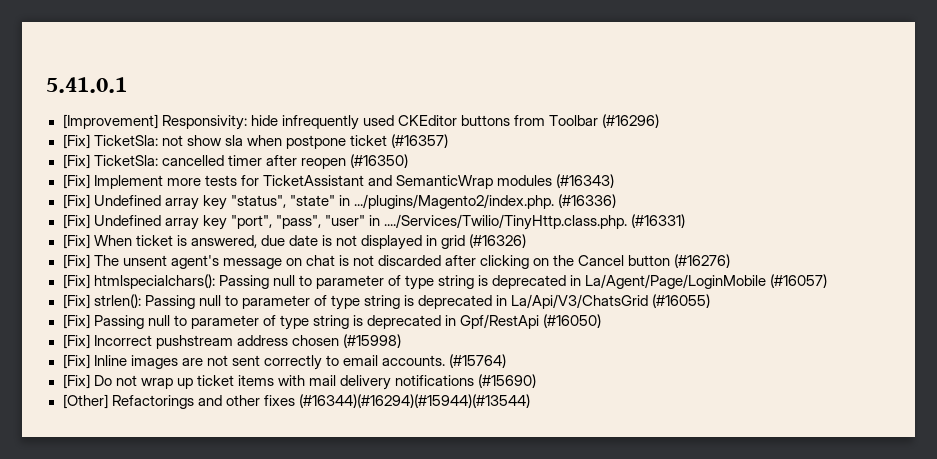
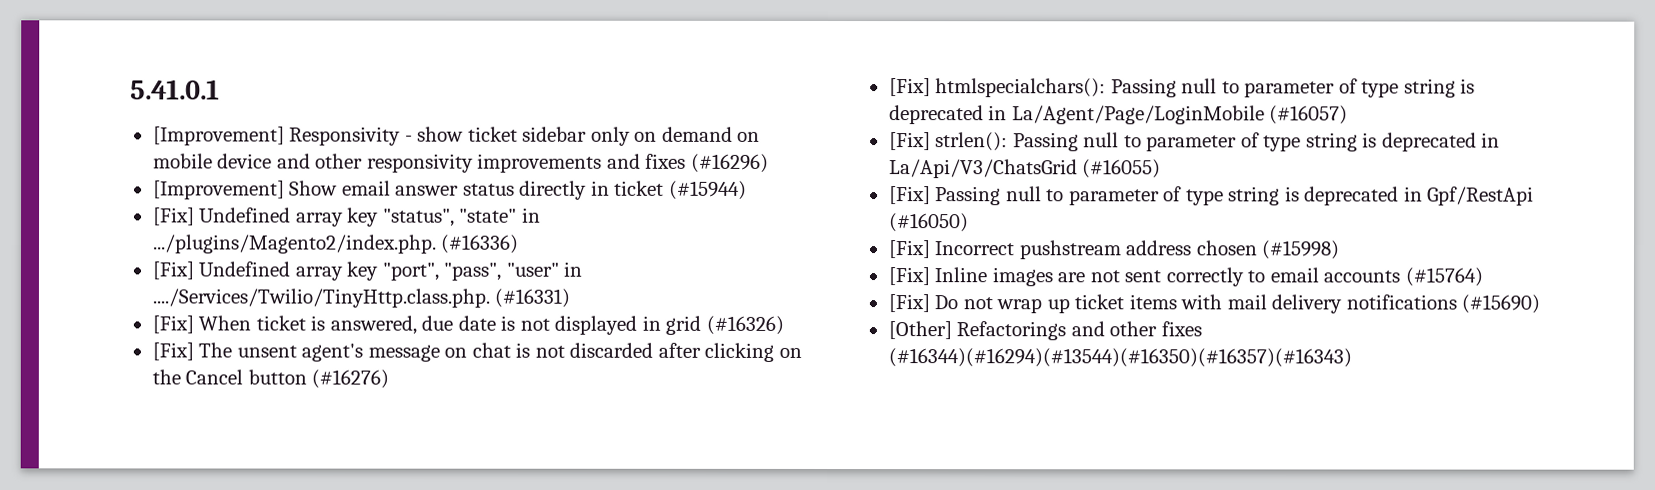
[161,114,659,130] [62,134,448,149] [62,154,408,169] [62,174,614,189] Responsivity: hide infrequently used CKEditor buttons from Toolbar (#16296) // [Fix] TicketSla: not show sla when postpone ticket (#16357) // [Fix] TicketSla: cancelled timer after reopen (#16350) // [Fix] Implement more tests for TicketAssistant and SemanticWrap modules (#16343) -> [289,126,761,146] [152,153,769,173] [152,180,747,200] Responsivity - show ticket sidebar only on demand on mobile device and other responsivity improvements and fixes (#16296) // [Improvement] Show email answer status directly in ticket (#15944)
[381,355,445,366] accounts. -> [1323,270,1401,283] accounts
[298,394,530,408] (#16344)(#16294)(#15944)(#13544) -> [887,348,1352,368] (#16344)(#16294)(#13544)(#16350)(#16357)(#16343)

